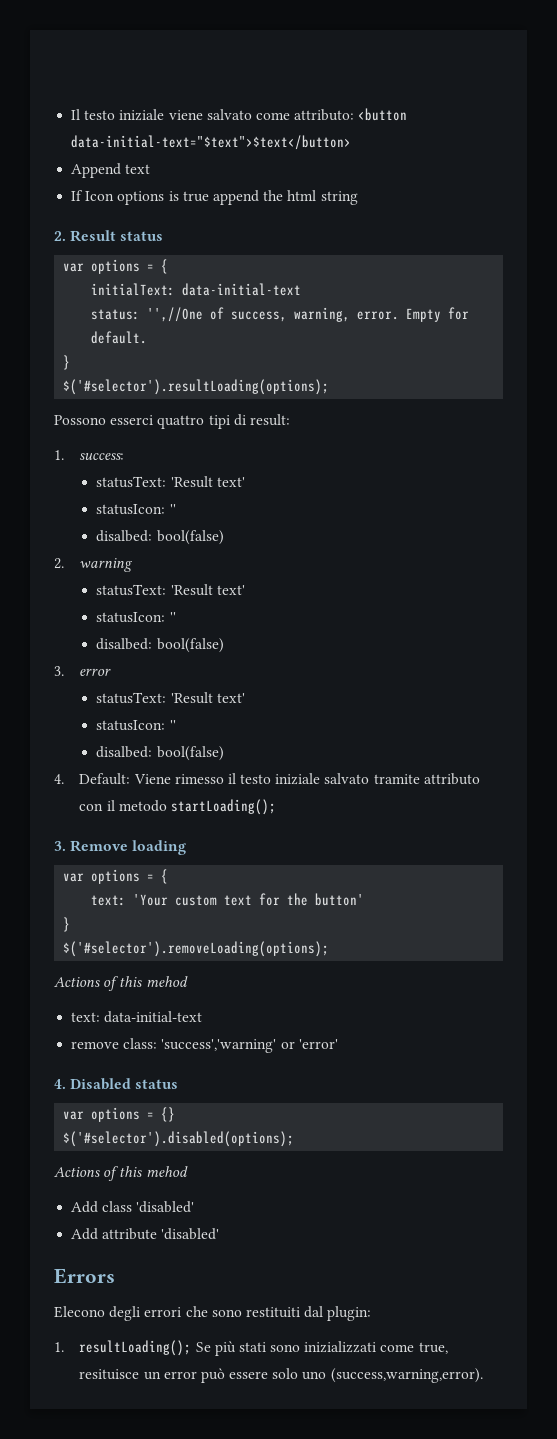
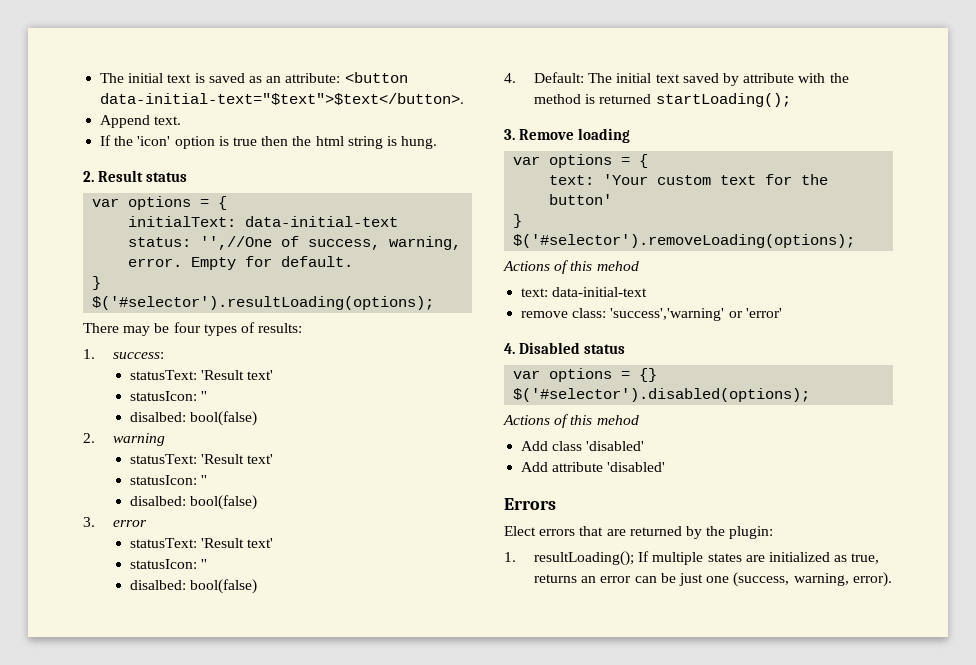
[71,108,408,121] [71,135,352,150] Il testo iniziale viene salvato come attributo: <button data-initial-text="$text">$text</button> -> [100,72,408,83] [100,93,465,105] The initial text is saved as an attribute: <button data-initial-text="$text">$text</button>.
[125,164,151,174] [71,190,165,205] text // If Icon options -> [154,116,182,125] [100,135,215,149] text. // If the 'icon' option
[212,190,259,205] append -> [261,136,289,146] then
(358, 198) none -> [386,136,438,149] is hung.
[54,414,290,429] Possono esserci quattro tipi di result: -> [83,322,303,336] There may be four types of results:
[133,773,480,785] [79,800,167,812] Viene rimesso il testo iniziale salvato tramite attributo con il metodo -> [588,73,849,86] [534,94,652,104] The initial text saved by attribute with the method is returned
[54,1306,372,1321] [54,1340,448,1356] [79,1368,483,1383] Elecono degli errori che sono restituiti dal plugin: // 1. resultLoading(); Se più stati sono inizializzati come true, resituisce un error può essere solo uno (success,warning,error). -> [504,526,774,539] [504,551,880,566] [534,572,892,587] Elect errors that are returned by the plugin: // 1. resultLoading(); If multiple states are initialized as true, returns an error can be just one (success, warning, error).

